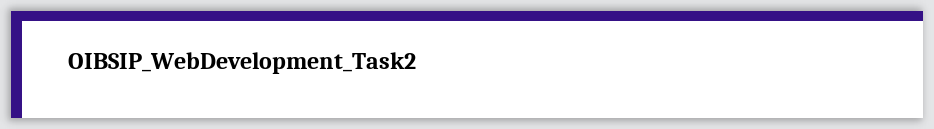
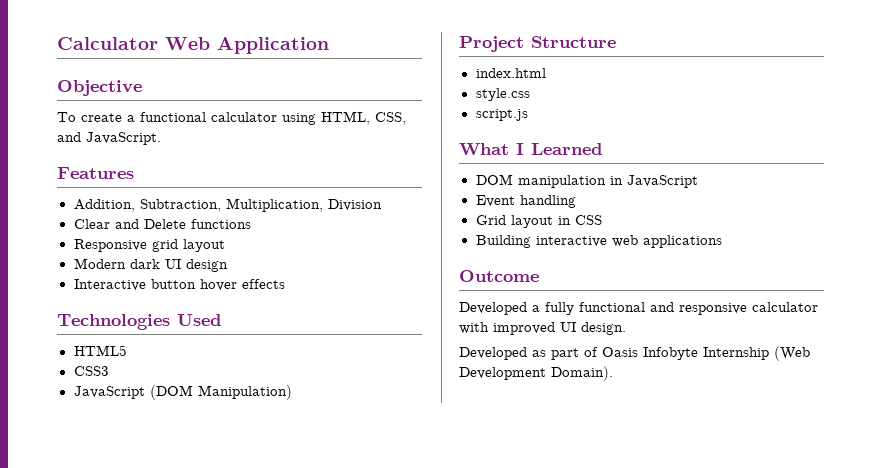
[68,52,416,74] OIBSIP_WebDevelopment_Task2 -> [57,37,329,54] [57,80,142,96] [57,111,406,125] [57,132,161,145] [57,167,134,179] [73,198,382,212] [73,219,251,229] [73,239,225,252] [73,258,228,272] [73,279,285,291] [57,314,221,330] [73,345,127,356] [73,366,109,376] [73,385,292,400] [459,36,616,52] [475,68,546,78] [475,88,530,101] [475,109,528,121] [459,143,602,156] [475,174,698,188] [475,195,576,208] [475,215,602,228] [475,235,722,248] [459,270,539,282] [459,302,818,315] [459,322,626,335] [459,346,810,361] [459,366,613,381] Calculator Web Application // Objective // To create a functional calculator using HTML, CSS, and JavaScript. // Features // Addition, Subtraction, Multiplication, Division // Clear and Delete functions // Responsive grid layout // Modern dark UI design // Interactive button hover effects // Technologies Used // HTML5 // CSS3 // JavaScript (DOM Manipulation) // Project Structure // index.html // style.css // script.js // What I Learned // DOM manipulation in JavaScript // Event handling // Grid layout in CSS // Building interactive web applications // Outcome // Developed a fully functional and responsive calculator with improved UI design. // Developed as part of Oasis Infobyte Internship (Web Development Domain).

